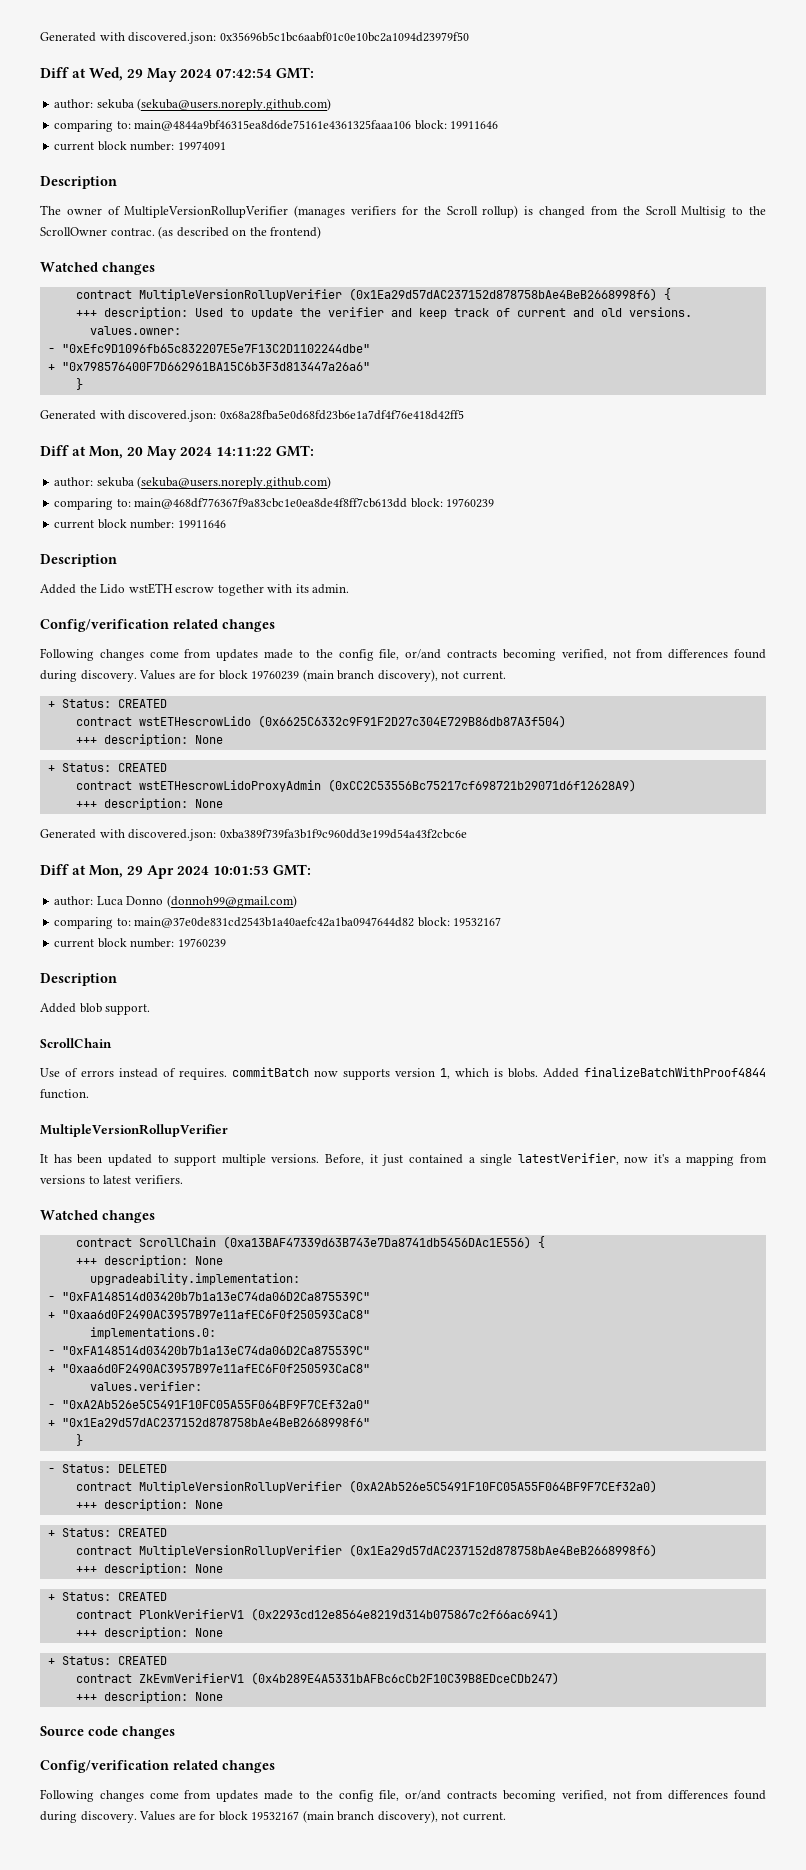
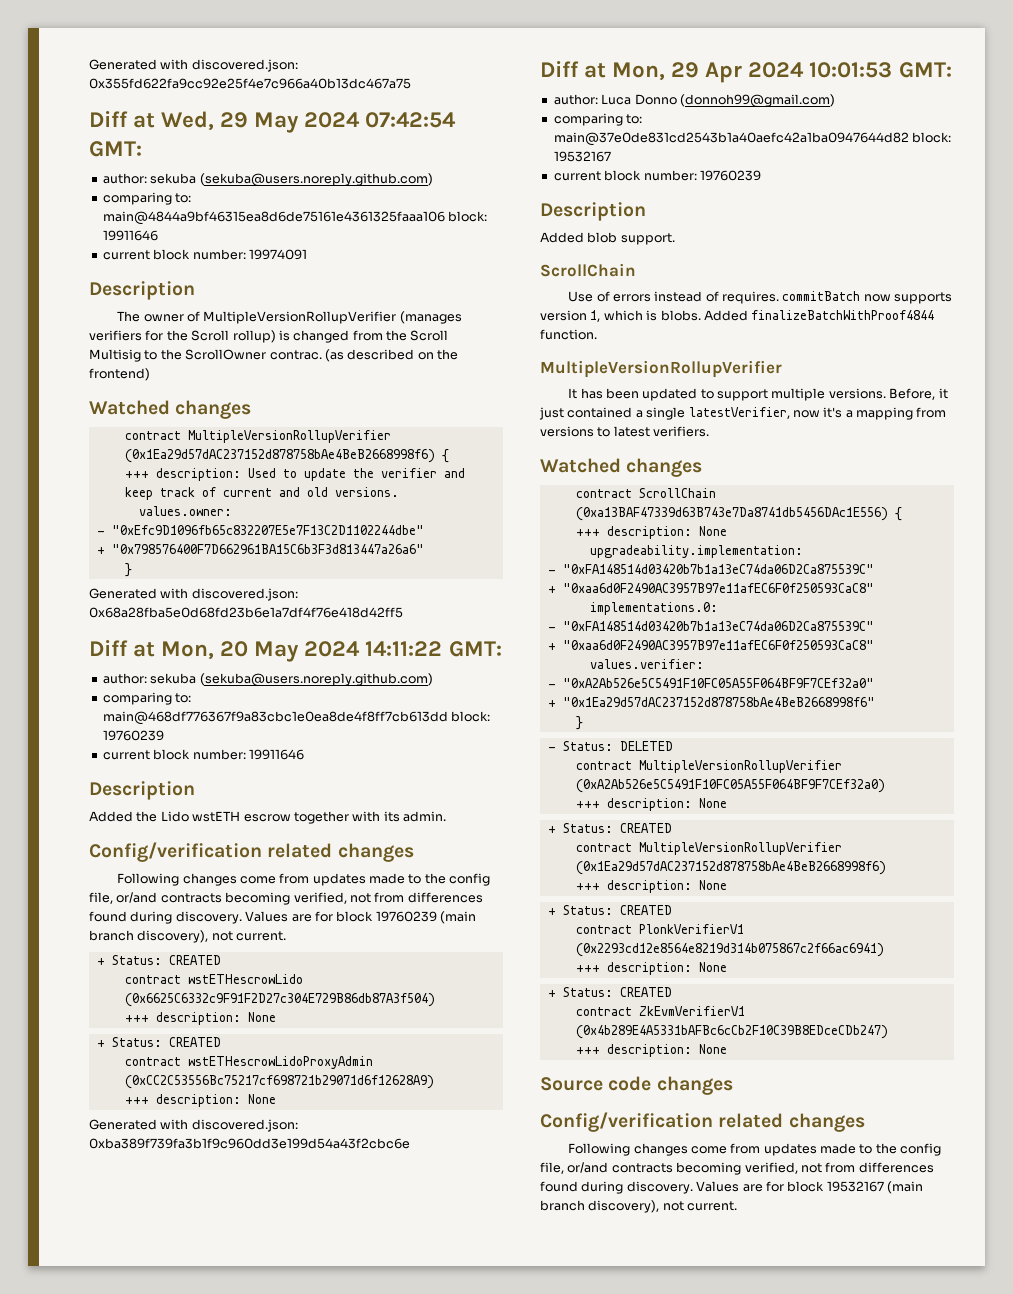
[40,32,469,44] Generated with discovered.json: 0x35696b5c1bc6aabf01c0e10bc2a1094d23979f50 -> [89,59,298,72] [89,78,411,89] Generated with discovered.json: 0x355fd622fa9cc92e25f4e7c966a40b13dc467a75

